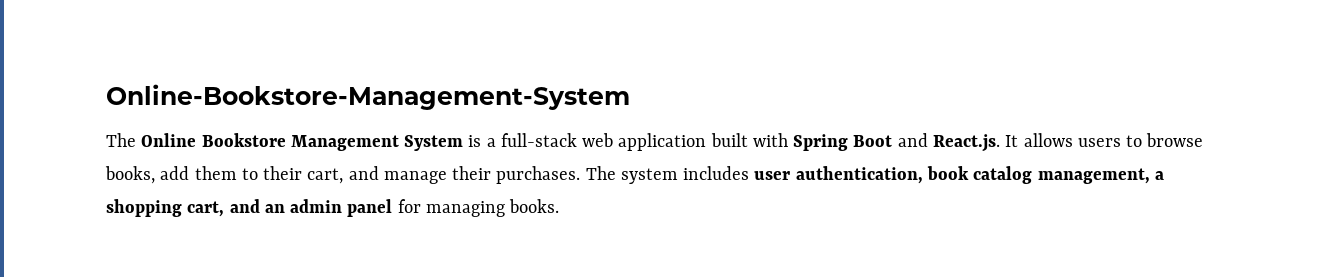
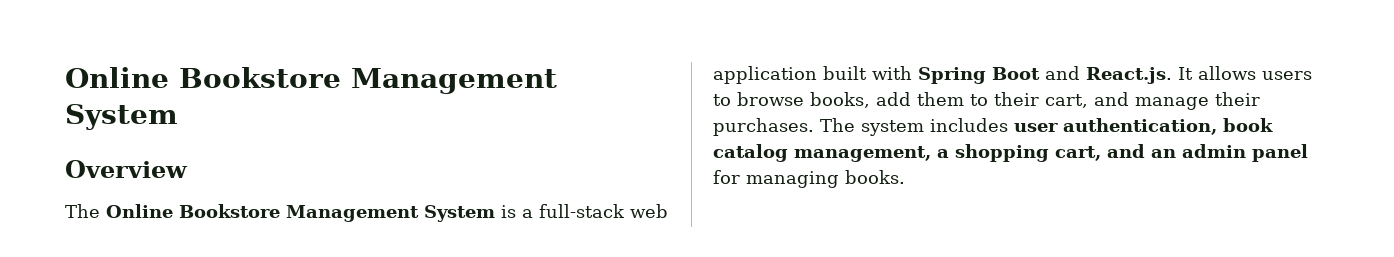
[106,84,630,110] Online-Bookstore-Management-System -> [65,67,557,94] [65,104,178,130] [65,160,188,178] Online Bookstore Management System // Overview

